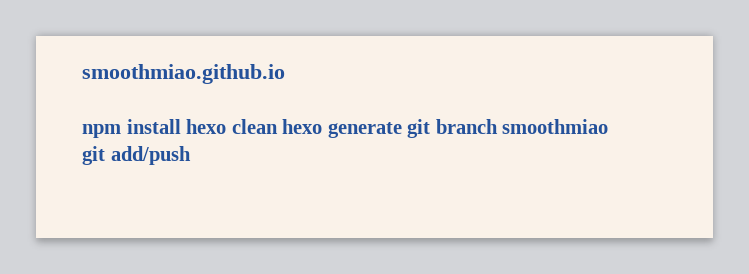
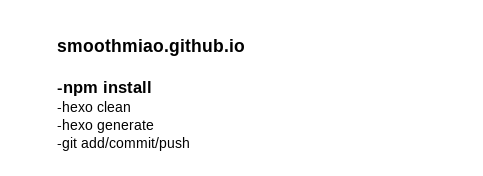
[82,124,121,138] npm -> [57,84,98,96] -npm
[186,119,227,134] hexo -> [57,101,93,112] // -hexo
[282,119,323,134] hexo -> [57,119,93,130] // -hexo
[407,119,609,138] [82,146,191,165] git branch smoothmiao git add/push -> [57,137,190,151] // -git add/commit/push

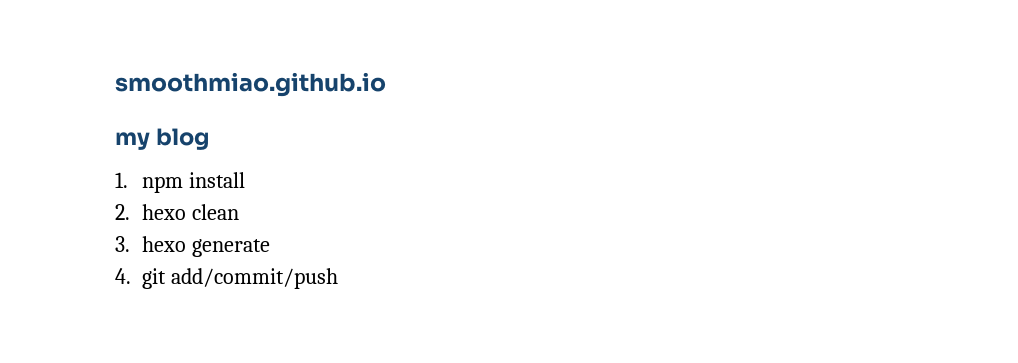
[57,84,98,96] -npm -> [115,128,210,150] [115,172,184,193] my blog // 1. npm
[57,101,93,112] -hexo -> [115,204,187,220] 2. hexo
[57,119,93,130] -hexo -> [115,236,187,252] 3. hexo
[57,137,77,151] -git -> [115,268,167,289] 4. git

